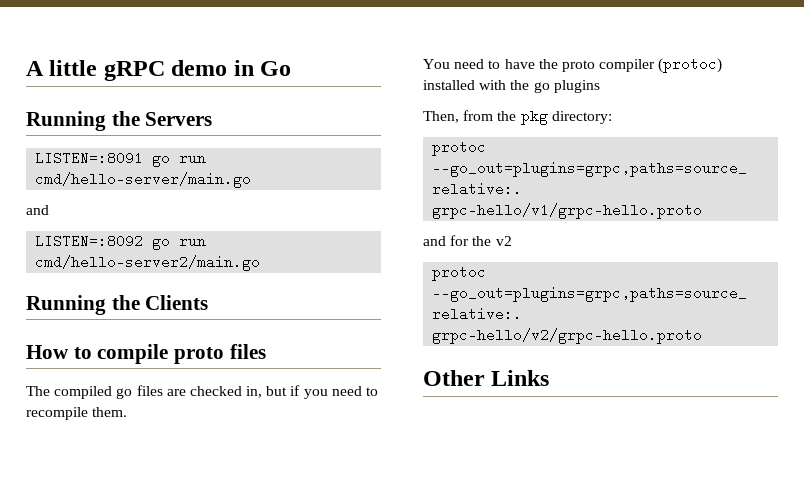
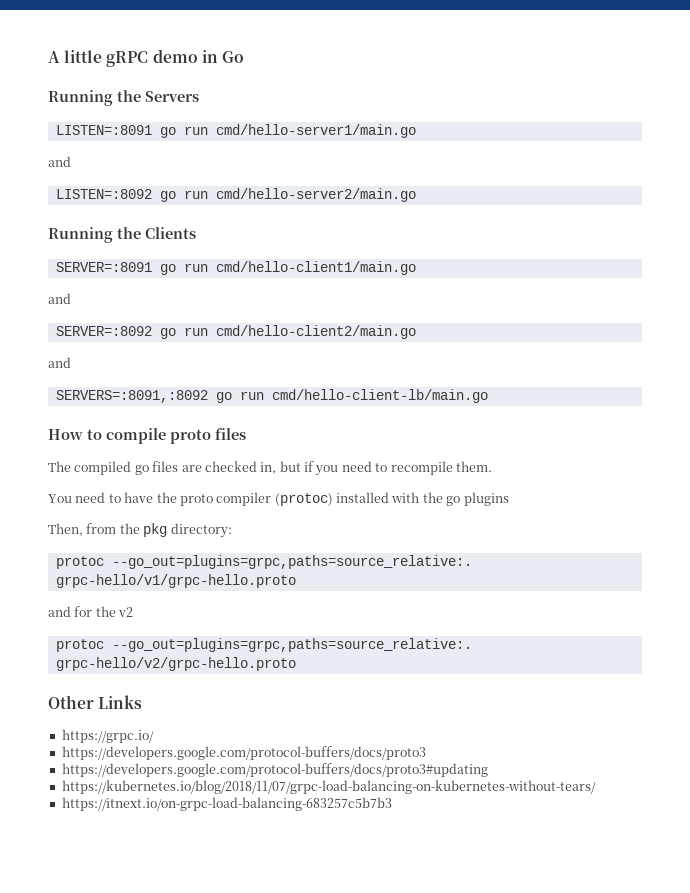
[35,172,252,188] cmd/hello-server/main.go -> [215,124,416,138] cmd/hello-server1/main.go
(209, 302) none -> [55,261,416,275] [48,293,71,304] [55,325,416,339] [48,357,71,368] [55,389,488,403] // SERVER=:8091 go run cmd/hello-client1/main.go // and // SERVER=:8092 go run cmd/hello-client2/main.go // and // SERVERS=:8091,:8092 go run cmd/hello-client-lb/main.go
(550, 378) none -> [61,729,154,743] [61,746,426,760] [61,763,488,777] [61,780,596,794] [61,797,392,811] // https://grpc.io/ // https://developers.google.com/protocol-buffers/docs/proto3 // https://developers.google.com/protocol-buffers/docs/proto3#updating // https://kubernetes.io/blog/2018/11/07/grpc-load-balancing-on-kubernetes-without-tears/ // https://itnext.io/on-grpc-load-balancing-683257c5b7b3

